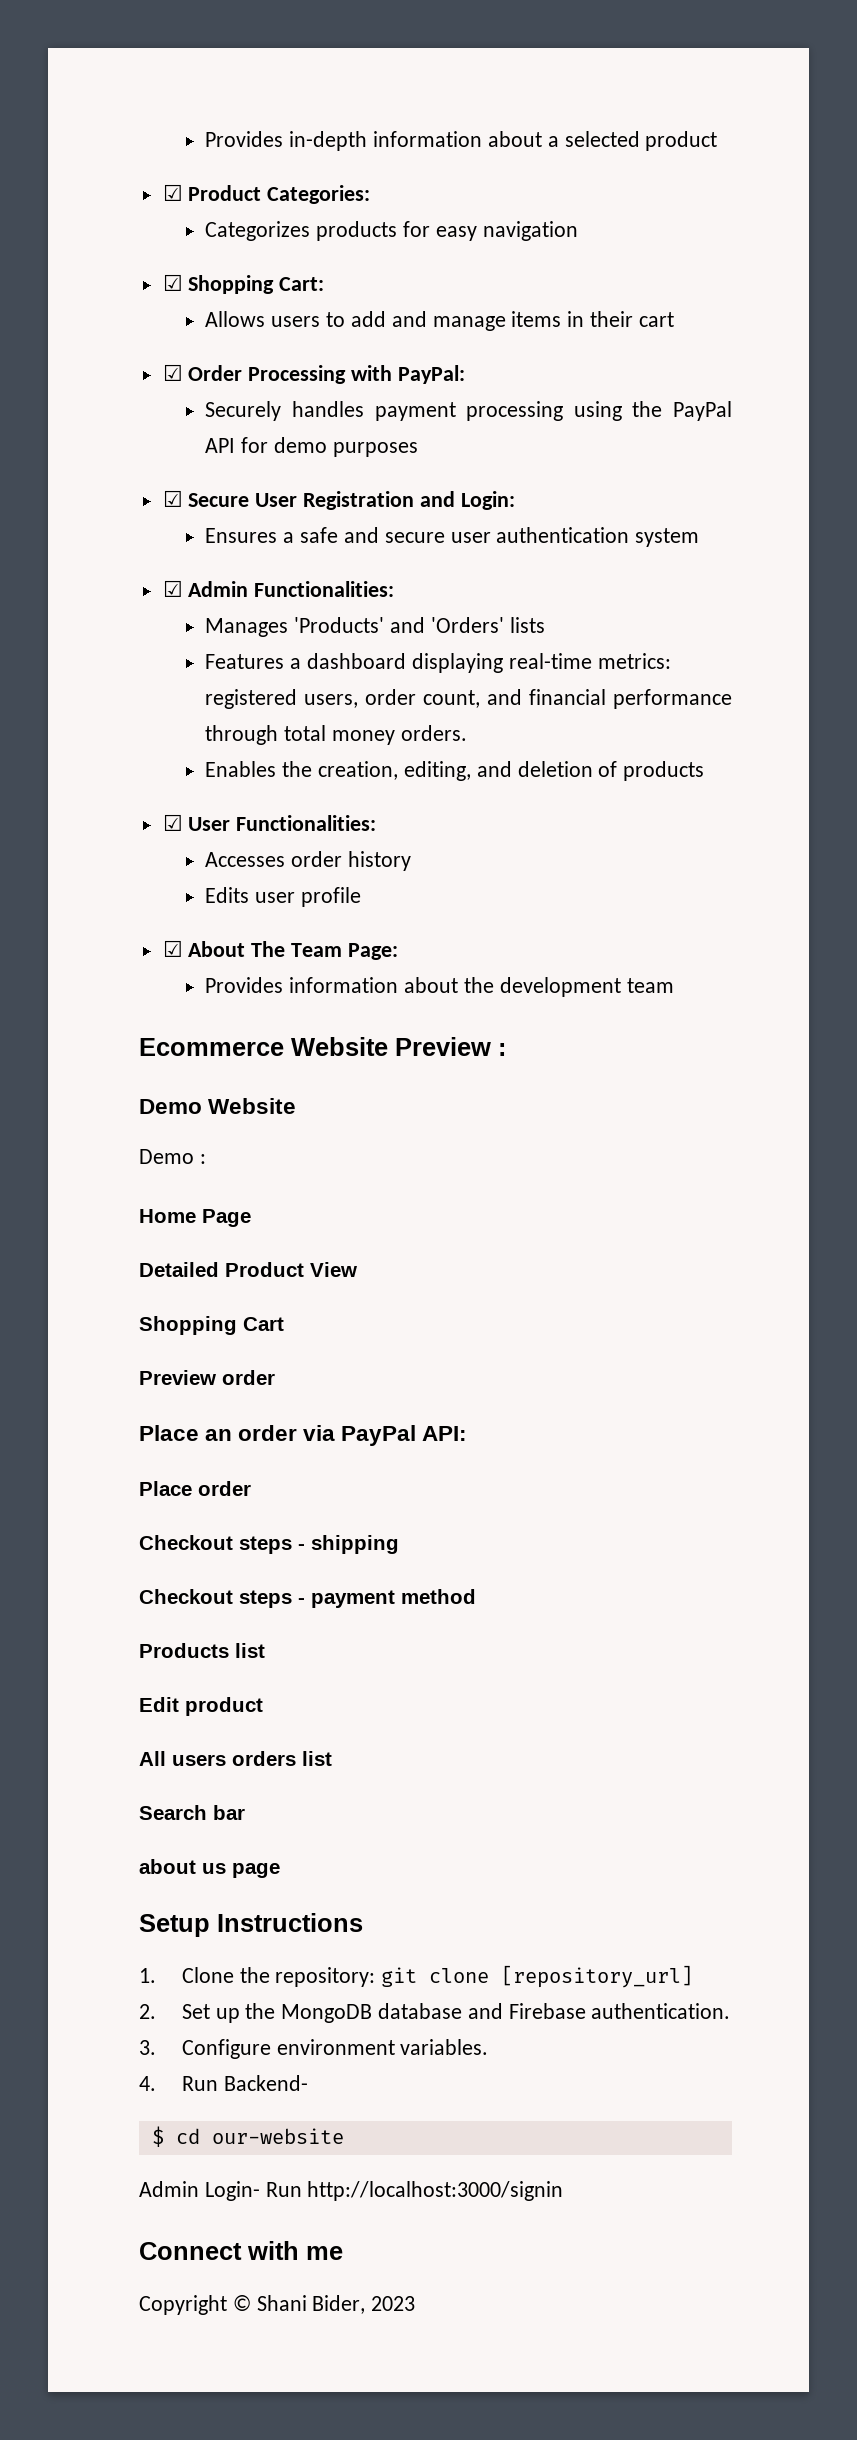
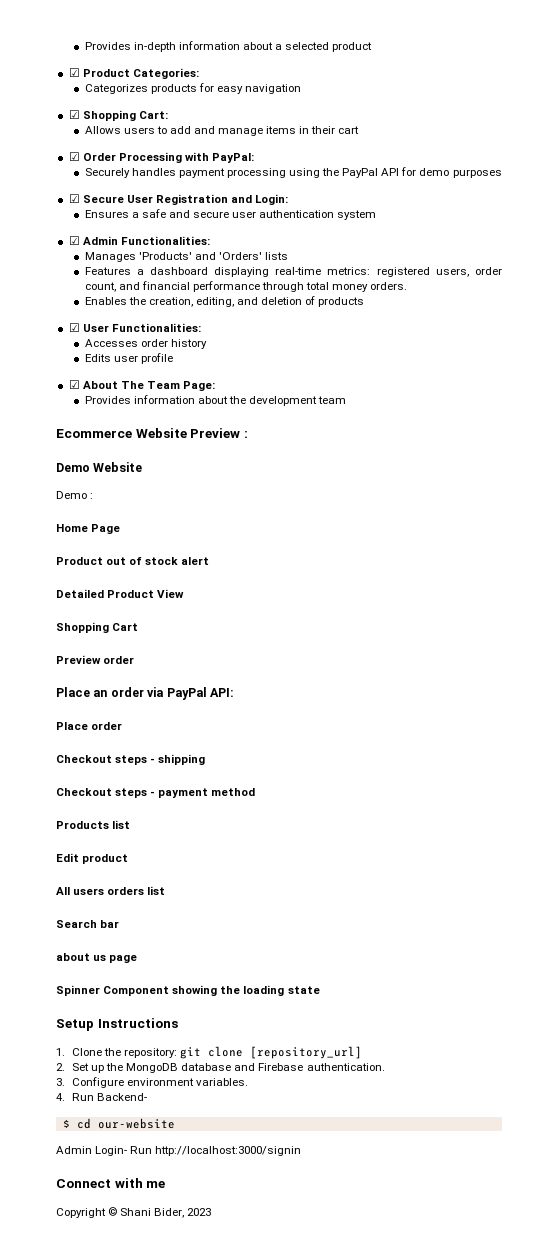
(251, 1218) none -> [56,557,210,565] // Product out of stock alert
(280, 1870) none -> [56,985,320,996] // Spinner Component showing the loading state

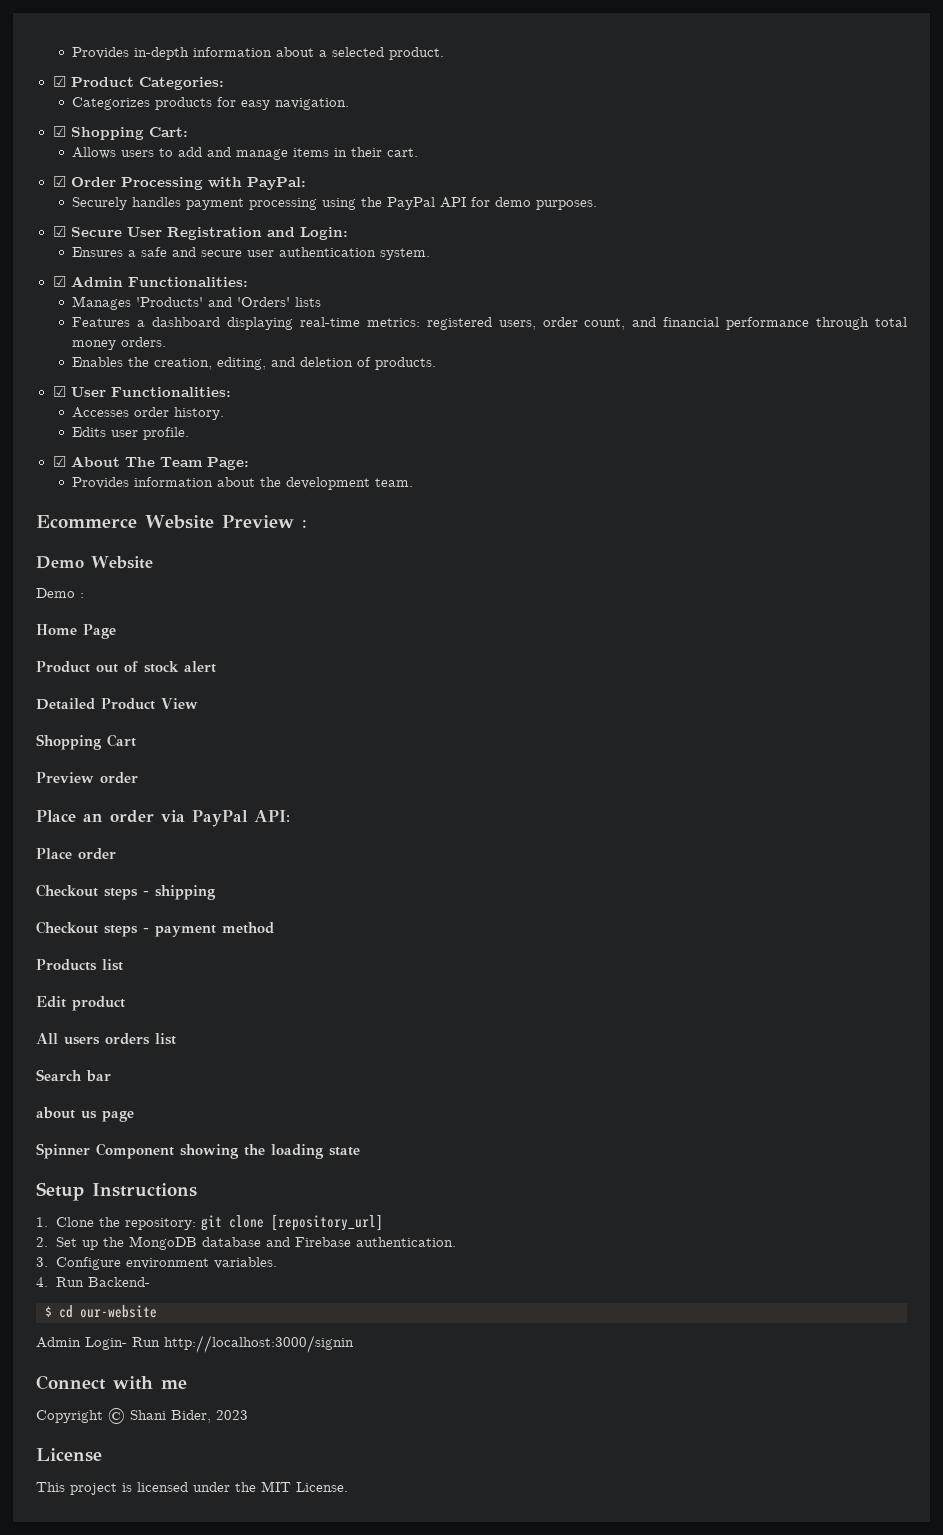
[332,42,373,52] product -> [389,47,445,60] product.
[244,84,301,94] navigation -> [275,98,350,110] navigation.
[338,126,360,134] cart -> [387,148,419,157] cart.
[452,169,502,178] purposes -> [536,200,598,210] purposes.
[337,210,377,220] system -> [380,248,431,260] system.
[318,297,365,307] products -> [375,357,437,370] products.
[170,339,207,349] history -> [174,407,225,420] history.
[140,353,173,364] profile -> [143,427,190,440] profile.
[318,396,347,404] team -> [375,478,414,487] team.
(212, 1212) none -> [36,1448,102,1462] [36,1481,348,1495] // License // This project is licensed under the MIT License.

